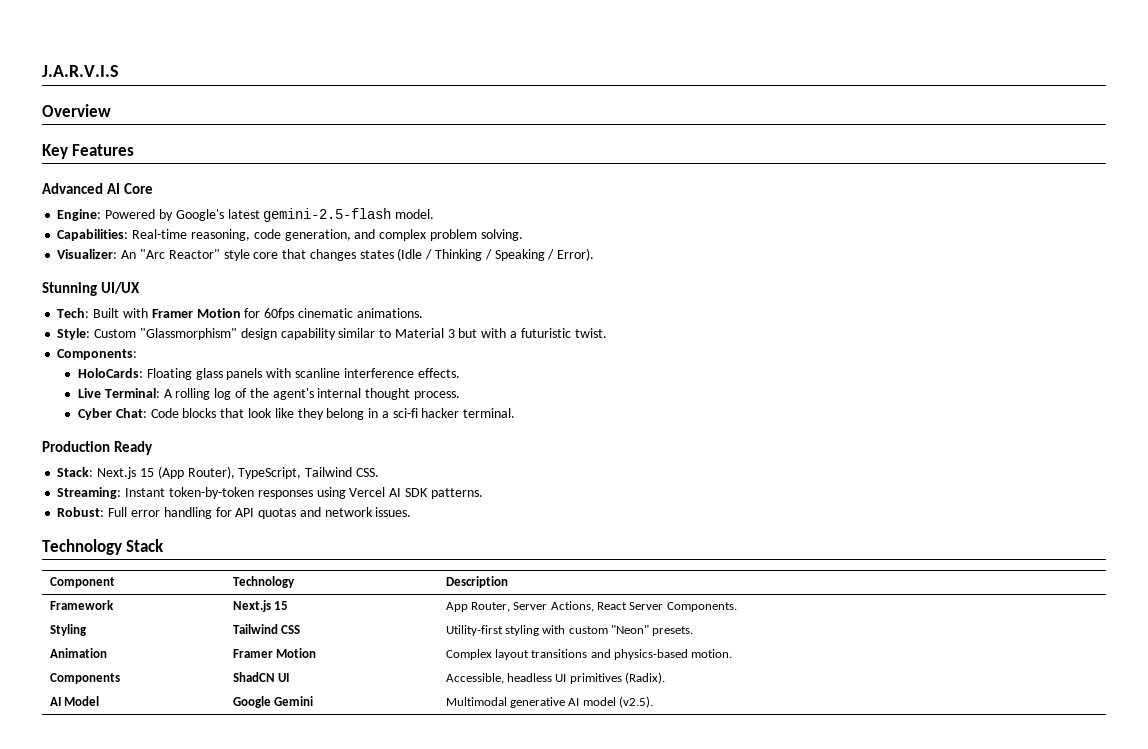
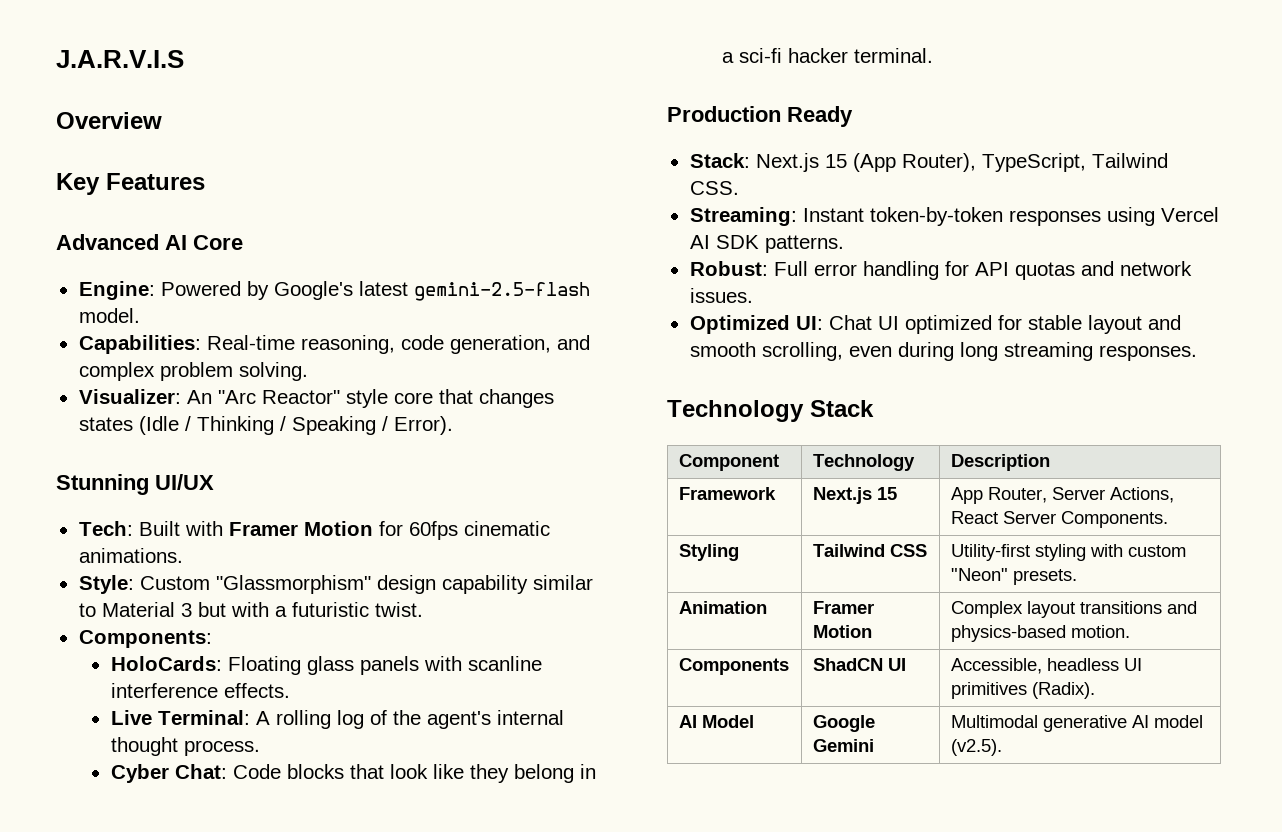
(412, 512) none -> [689,315,1181,334] [689,342,1197,361] // Optimized UI: Chat UI optimized for stable layout and smooth scrolling, even during long streaming responses.

